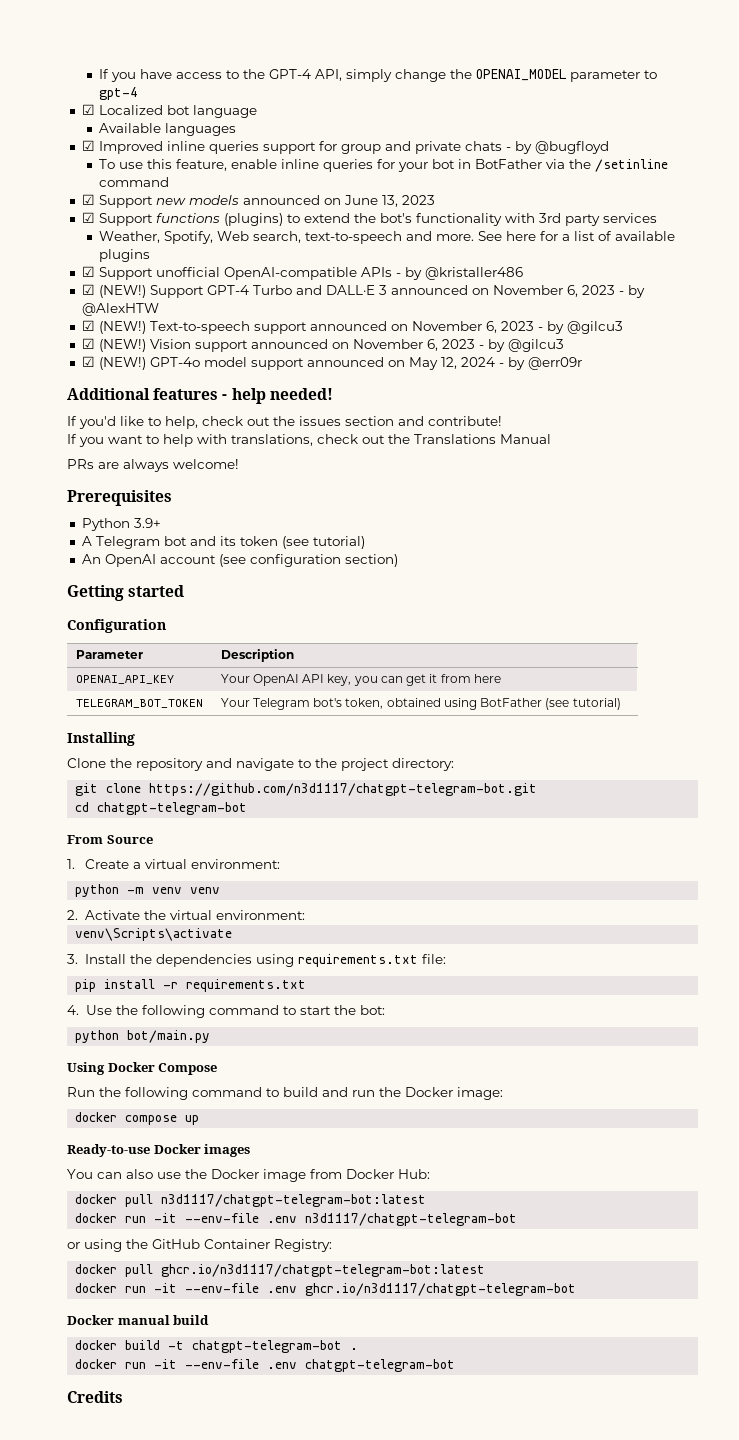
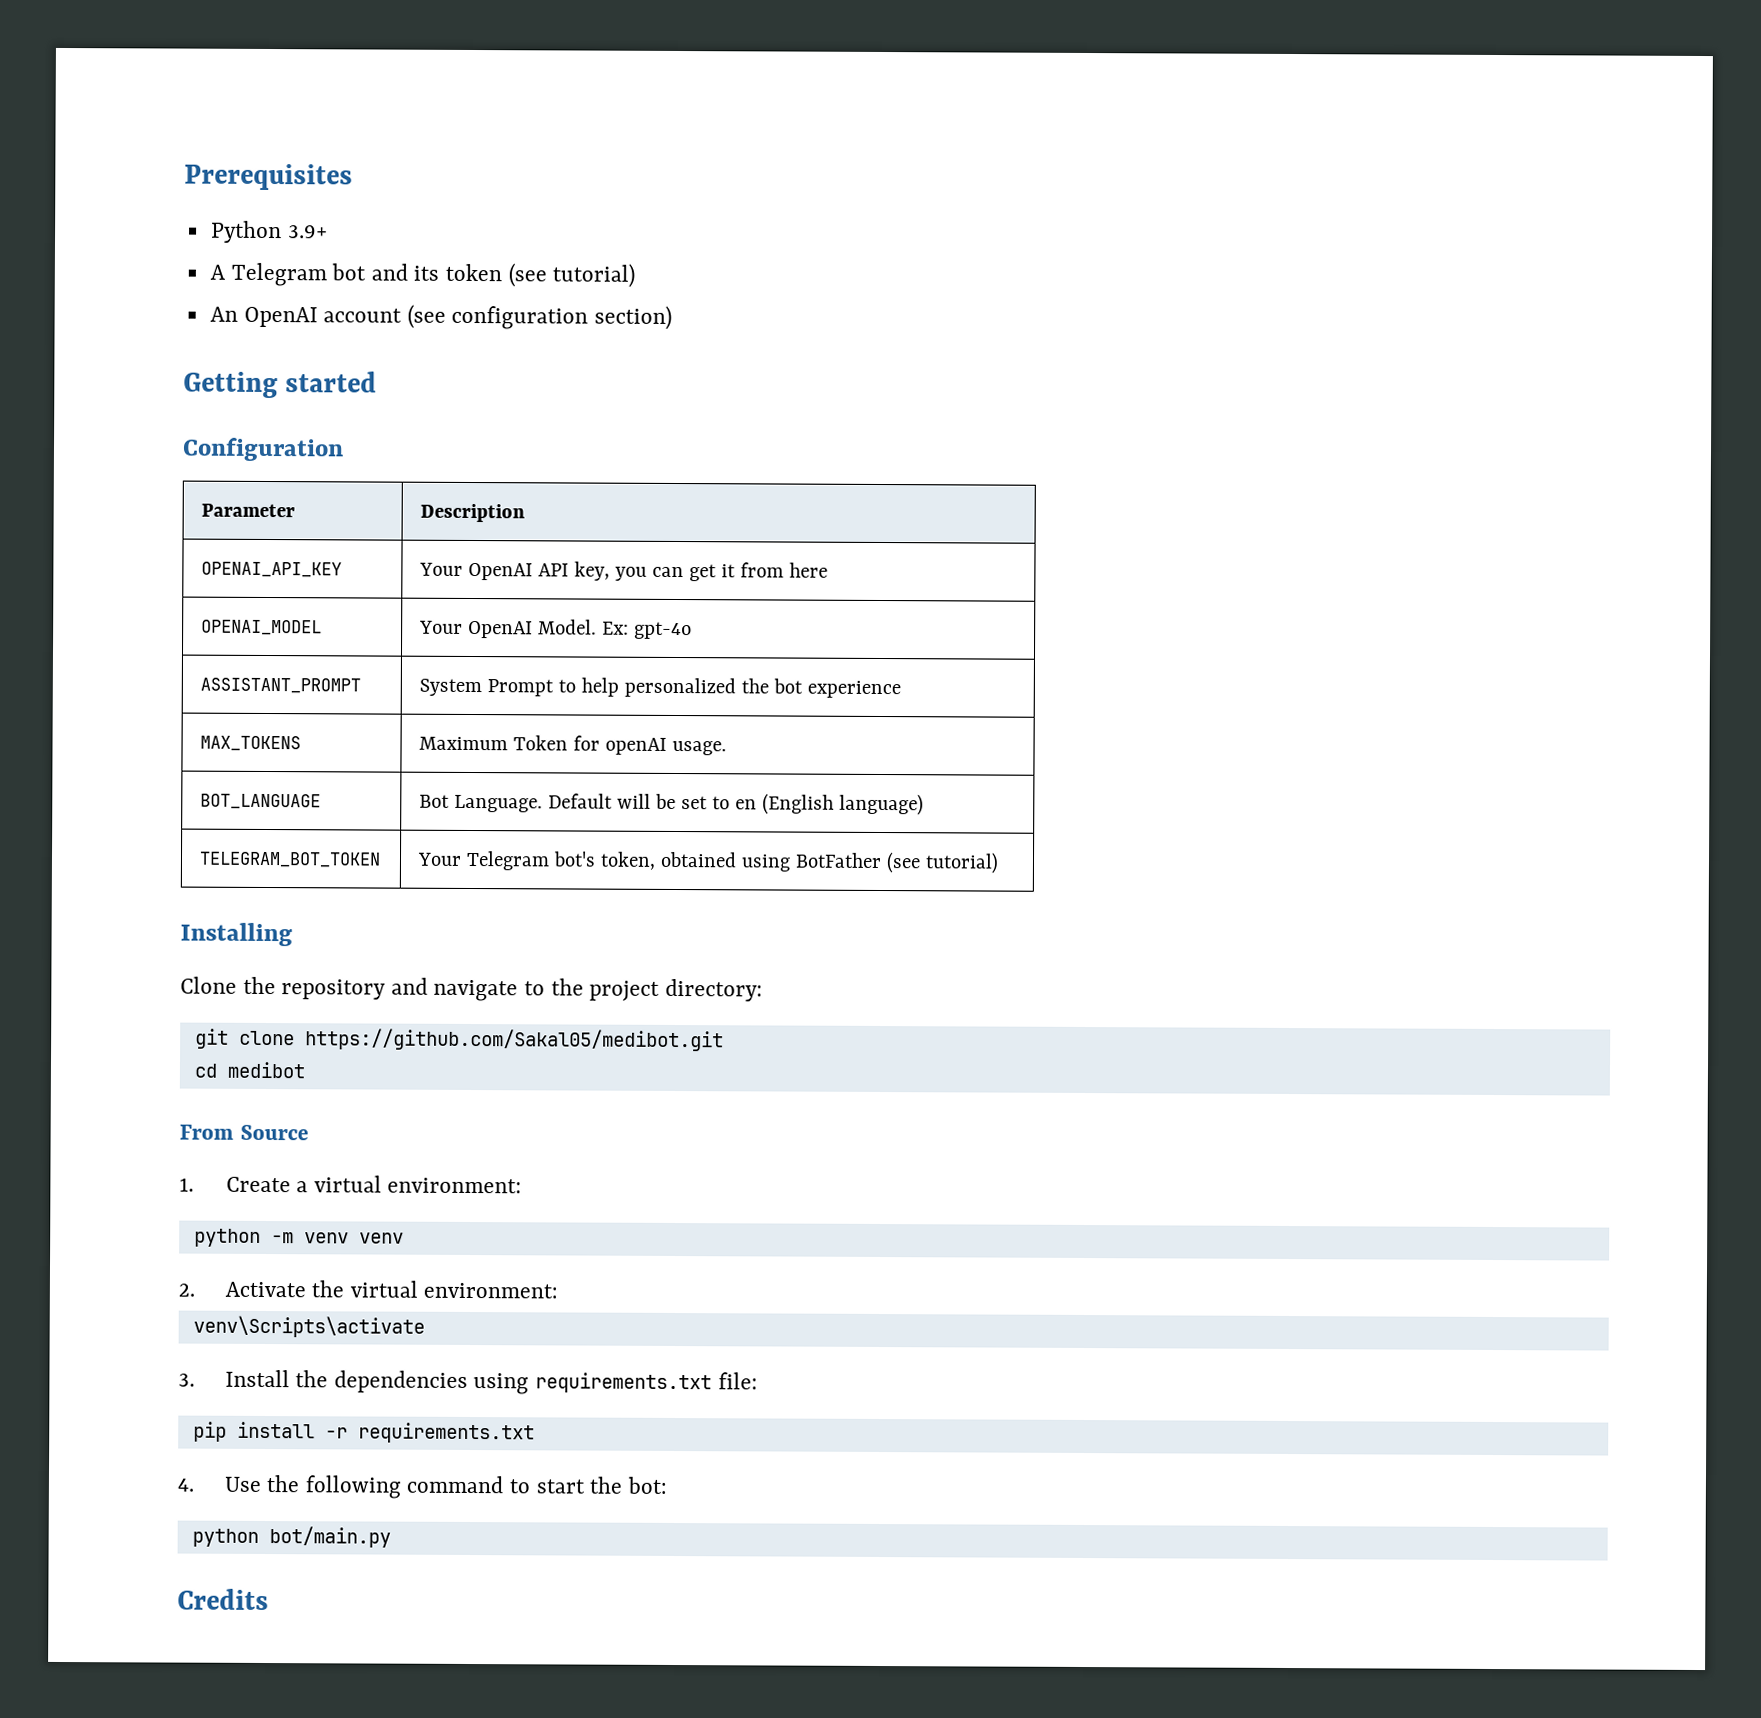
[99,69,658,82] [99,87,139,100] [81,104,257,118] [99,123,237,136] [81,140,609,154] [99,159,669,172] [99,177,170,187] [81,194,435,208] [81,212,657,226] [99,231,676,244] [99,249,151,262] [81,266,523,280] [81,284,645,298] [81,303,159,316] [81,320,623,334] [81,338,564,352] [81,356,582,370] [67,388,333,404] [67,416,502,429] [67,434,551,447] [67,459,239,472] If you have access to the GPT-4 API, simply change the OPENAI_MODEL parameter to gpt-4 // ☑ Localized bot language // Available languages // ☑ Improved inline queries support for group and private chats - by @bugfloyd // To use this feature, enable inline queries for your bot in BotFather via the /setinline command // ☑ Support new models announced on June 13, 2023 // ☑ Support functions (plugins) to extend the bot's functionality with 3rd party services // Weather, Spotify, Web search, text-to-speech and more. See here for a list of available plugins // ☑ Support unofficial OpenAI-compatible APIs - by @kristaller486 // ☑ (NEW!) Support GPT-4 Turbo and DALL·E 3 announced on November 6, 2023 - by @AlexHTW // ☑ (NEW!) Text-to-speech support announced on November 6, 2023 - by @gilcu3 // ☑ (NEW!) Vision support announced on November 6, 2023 - by @gilcu3 // ☑ (NEW!) GPT-4o model support announced on May 12, 2024 - by @err09r // Additional features - help needed! // If you'd like to help, check out the issues section and contribute! // If you want to help with translations, check out the Translations Manual // PRs are always welcome! // -> (184, 177) none
(501, 678) none -> [201,619,323,636] [419,619,693,640] [200,677,362,694] [419,677,901,699] [200,735,302,752] [419,735,728,756] [200,793,322,810] [419,793,924,816] // OPENAI_MODEL | Your OpenAI Model. Ex: gpt-4o // ASSISTANT_PROMPT | System Prompt to help personalized the bot experience // MAX_TOKENS | Maximum Token for openAI usage. // BOT_LANGUAGE | Bot Language. Default will be set to en (English language)
[149,783,538,796] https://github.com/n3d1117/chatgpt-telegram-bot.git -> [304,1028,724,1052] https://github.com/Sakal05/medibot.git
[97,802,248,815] chatgpt-telegram-bot -> [226,1061,306,1079] medibot
[67,1062,218,1075] [67,1087,503,1100] [75,1112,200,1125] [67,1144,251,1157] [67,1169,430,1182] [75,1194,427,1207] [75,1213,518,1226] [67,1239,332,1252] [75,1264,486,1277] [75,1283,577,1296] [67,1315,210,1325] [75,1340,359,1353] [75,1359,456,1372] // Using Docker Compose // Run the following command to build and run the Docker image: // docker compose up // Ready-to-use Docker images // You can also use the Docker image from Docker Hub: // docker pull n3d1117/chatgpt-telegram-bot:latest // docker run -it --env-file .env n3d1117/chatgpt-telegram-bot // or using the GitHub Container Registry: // docker pull ghcr.io/n3d1117/chatgpt-telegram-bot:latest // docker run -it --env-file .env ghcr.io/n3d1117/chatgpt-telegram-bot // Docker manual build // docker build -t chatgpt-telegram-bot . // docker run -it --env-file .env chatgpt-telegram-bot -> (391, 1537) none

